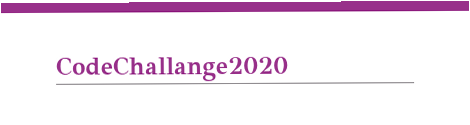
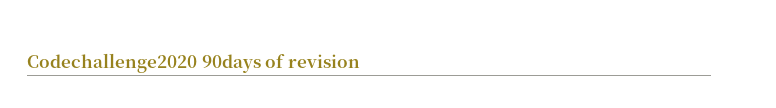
[55,55,289,82] CodeChallange2020 -> [27,53,360,73] Codechallenge2020 90days of revision

